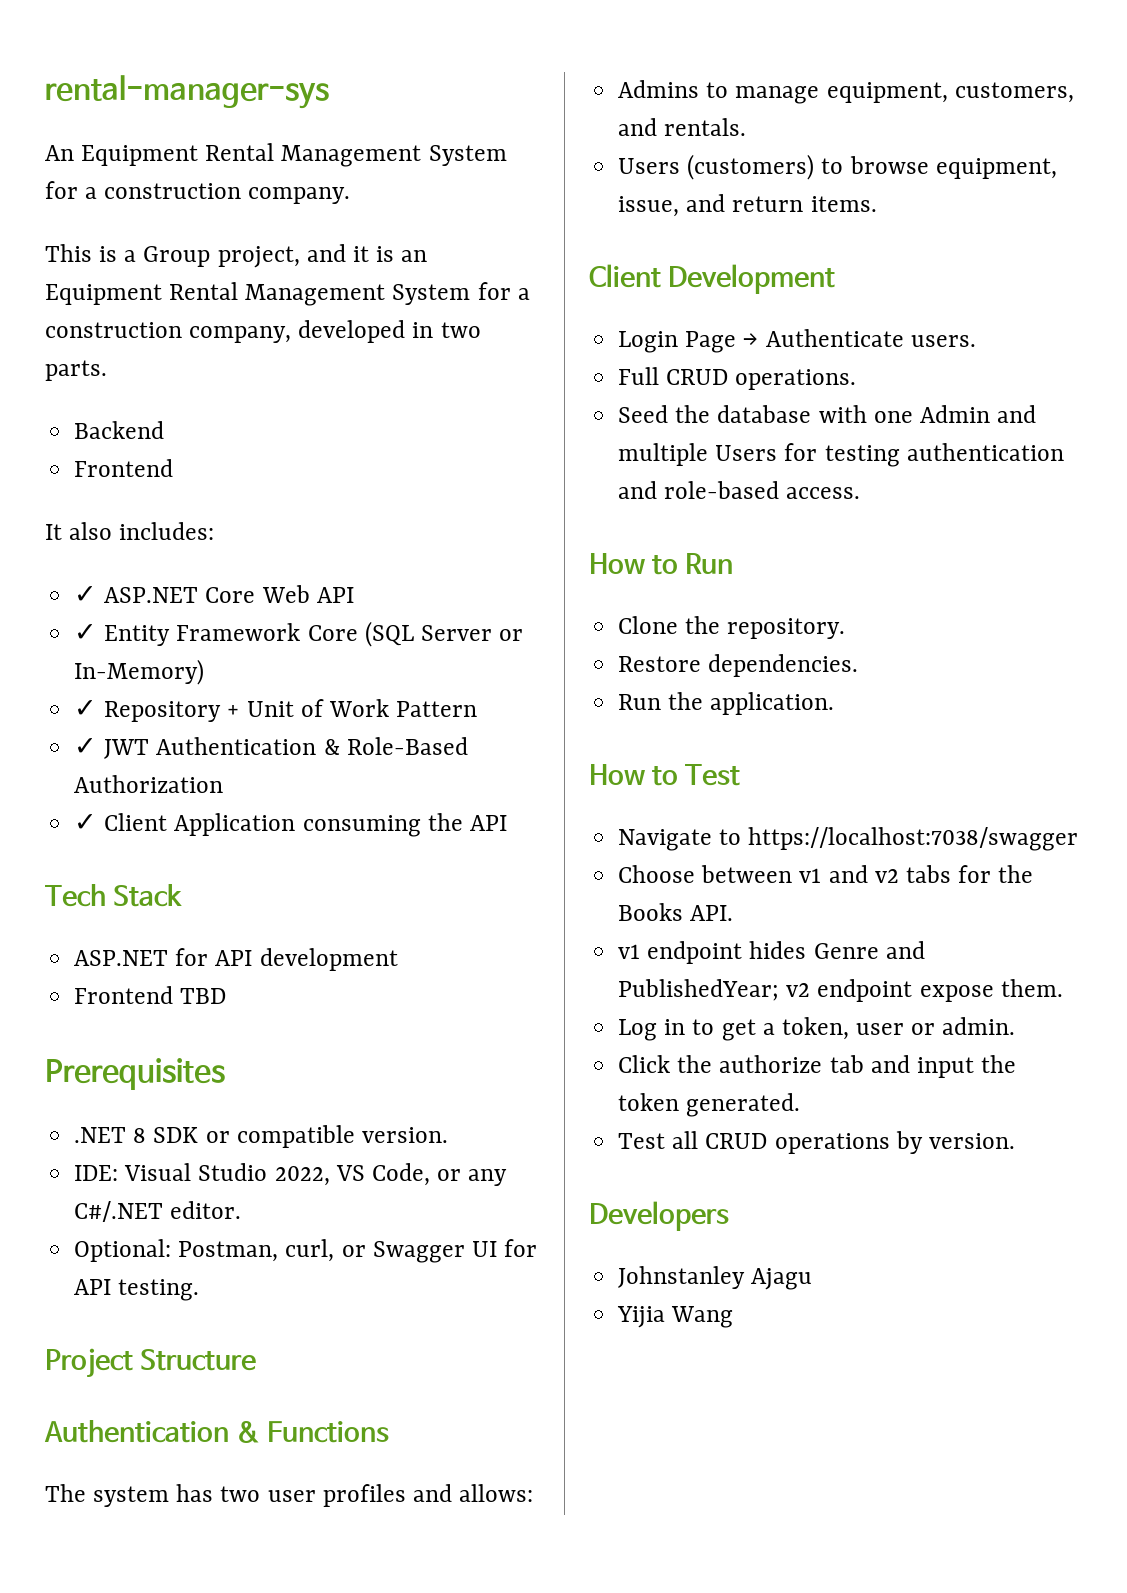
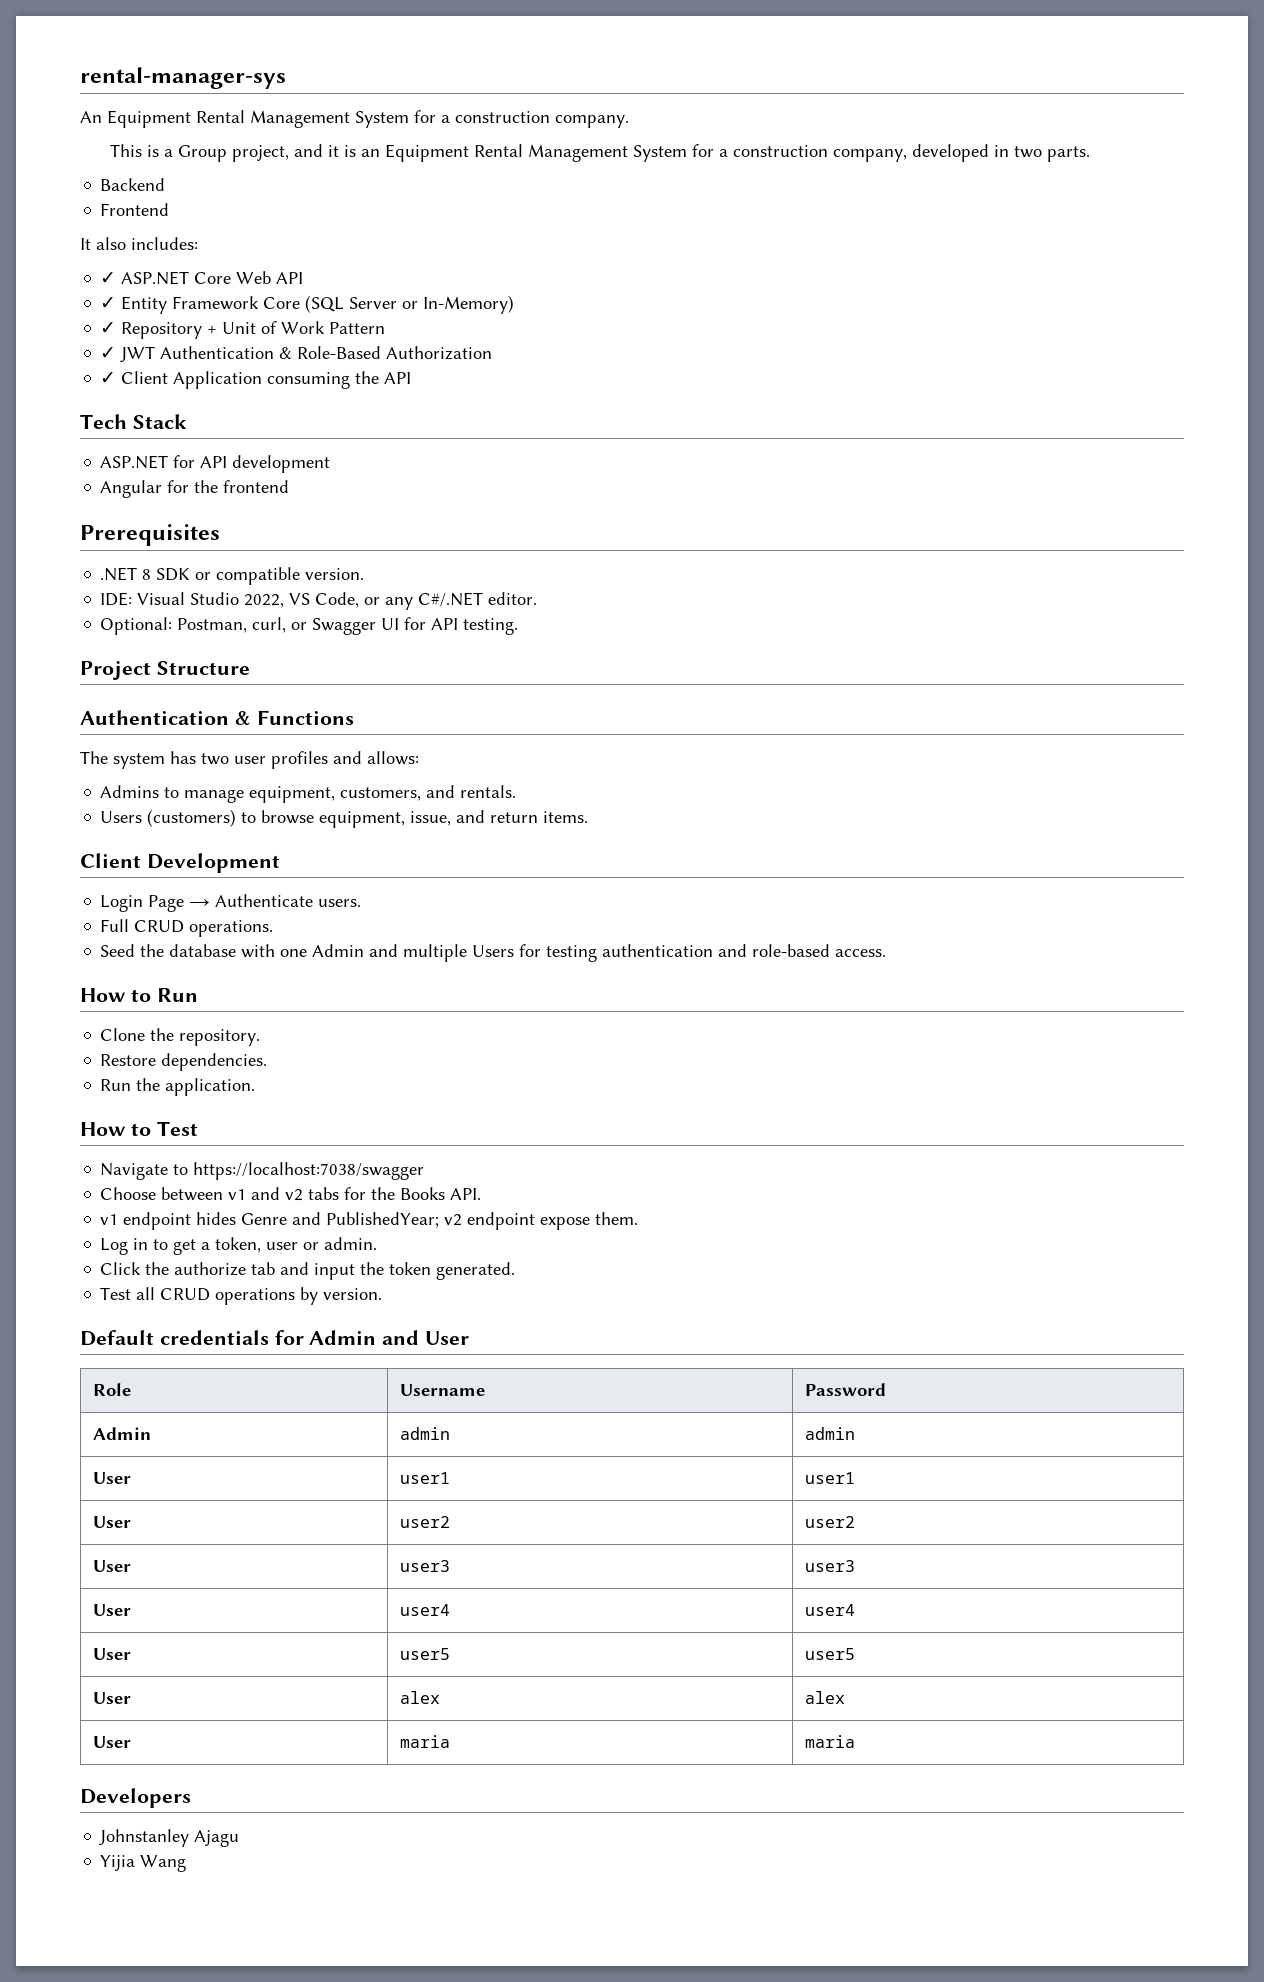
[74,986,227,1004] Frontend TBD -> [100,480,290,498] Angular for the frontend
(1015, 1141) none -> [80,1330,470,1346] [92,1383,131,1396] [399,1384,485,1396] [804,1383,886,1396] [92,1427,151,1440] [399,1427,450,1440] [804,1427,855,1440] [92,1472,131,1484] [399,1472,450,1484] [804,1472,855,1484] [92,1516,131,1528] [399,1516,450,1528] [804,1516,855,1528] [92,1560,131,1572] [399,1560,450,1572] [804,1560,855,1572] [92,1604,131,1616] [399,1604,450,1616] [804,1604,855,1616] [92,1648,131,1660] [399,1648,450,1660] [804,1648,855,1660] [92,1692,131,1704] [399,1691,440,1704] [804,1691,845,1704] [92,1736,131,1748] [399,1735,450,1748] [804,1735,855,1748] // Default credentials for Admin and User // Role | Username | Password // Admin | admin | admin // User | user1 | user1 // User | user2 | user2 // User | user3 | user3 // User | user4 | user4 // User | user5 | user5 // User | alex | alex // User | maria | maria

